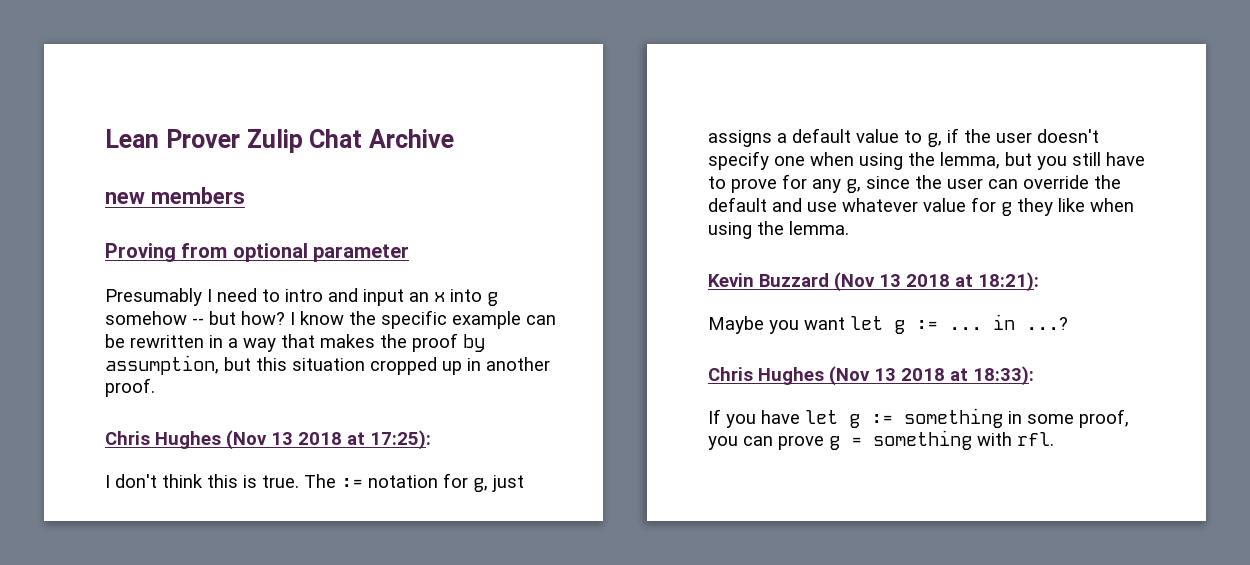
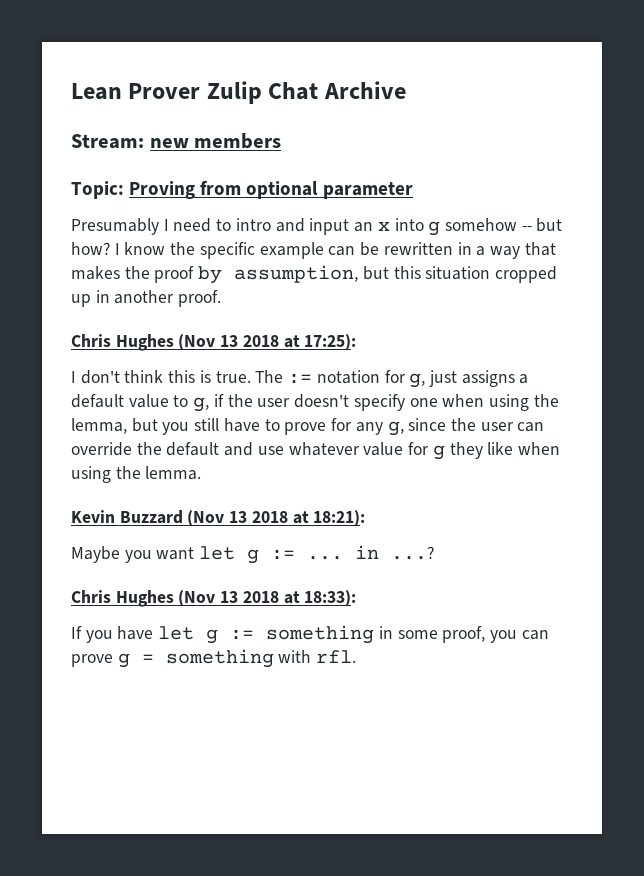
(454, 138) none -> [71,134,144,149] Stream:
(245, 195) none -> [71,181,124,199] Topic:

